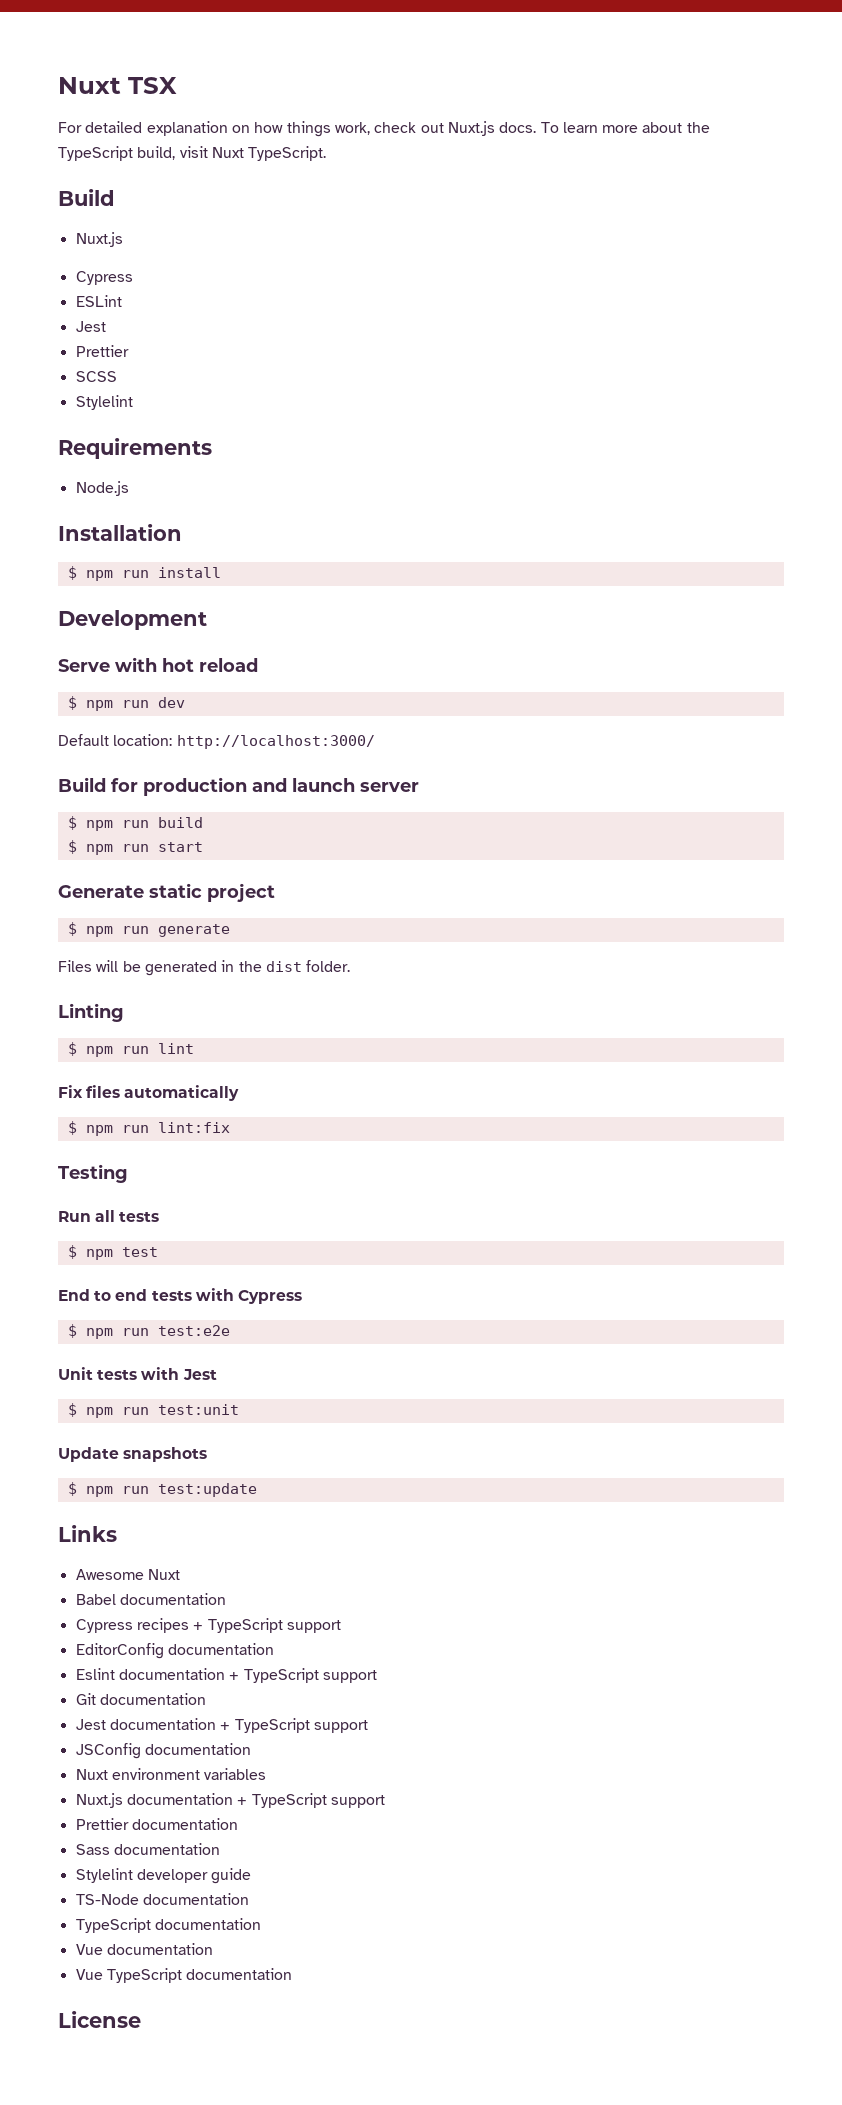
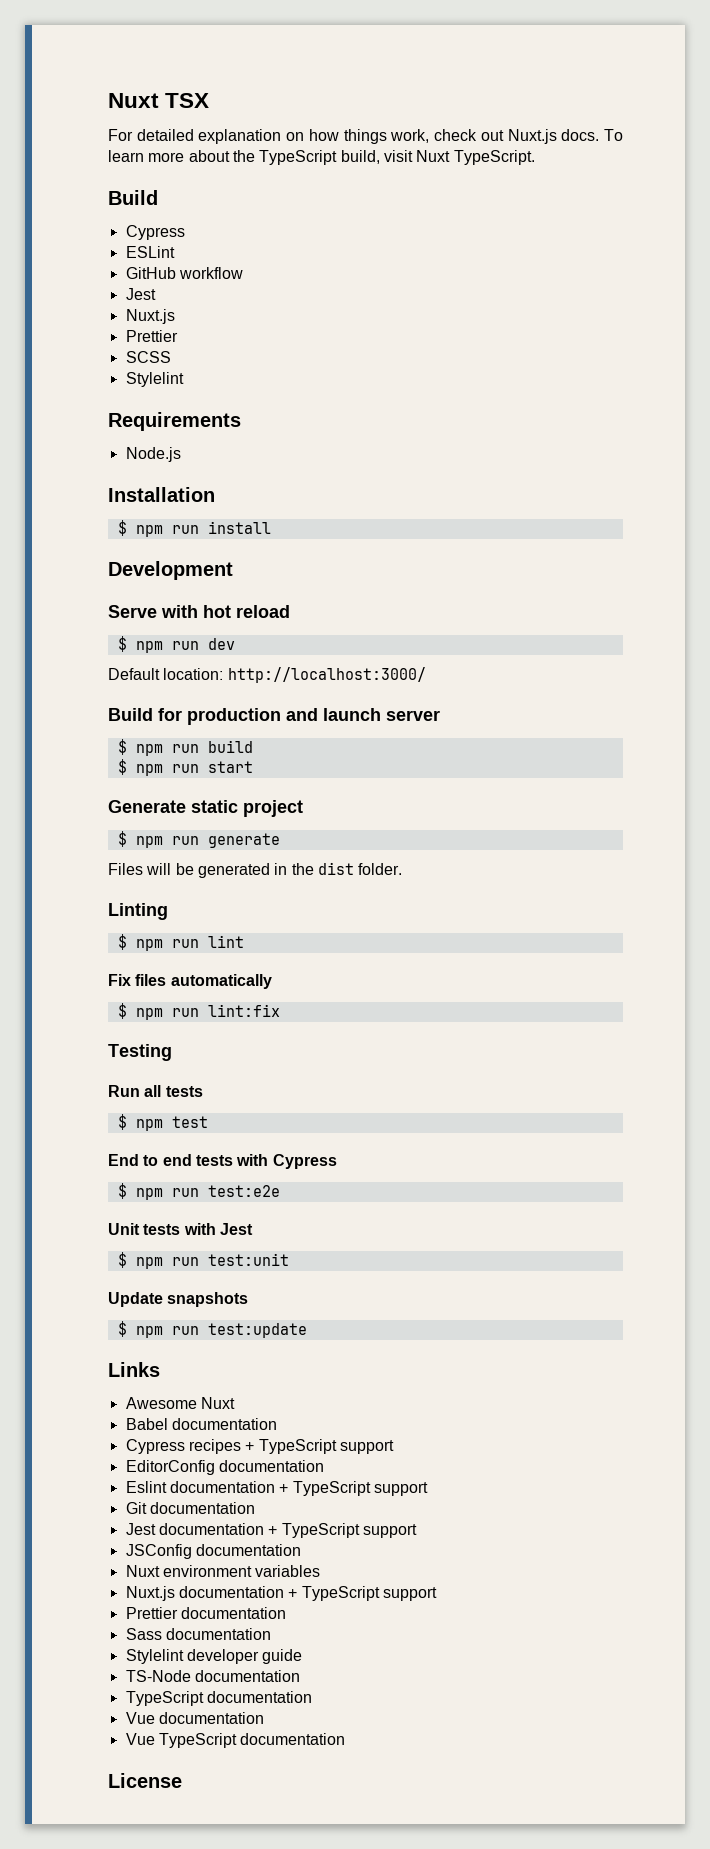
[75,232,123,247] // Nuxt.js -> (158, 197) none
[75,321,106,332] // Jest -> [125,267,243,279] [125,288,156,300] [125,309,175,324] // GitHub workflow // Jest // Nuxt.js

